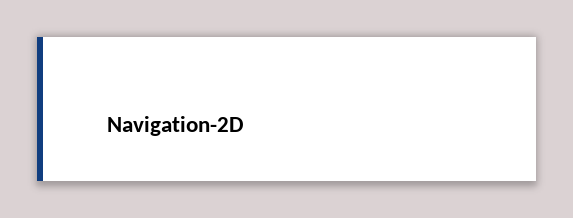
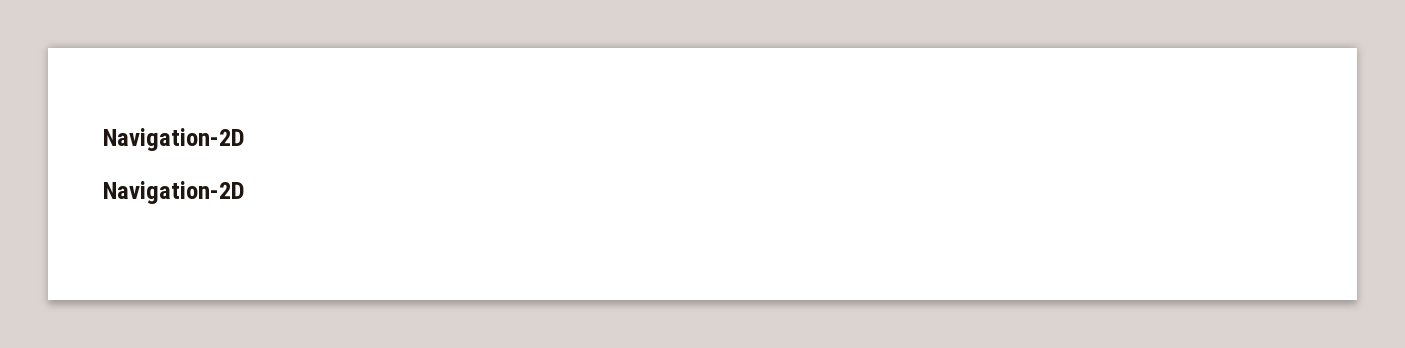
[107,116,244,136] Navigation-2D -> [103,128,245,151] [103,181,245,204] Navigation-2D // Navigation-2D

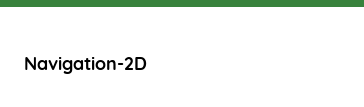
[103,128,245,151] [103,181,245,204] Navigation-2D // Navigation-2D -> [24,56,147,74] Navigation-2D

